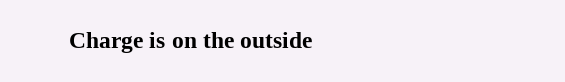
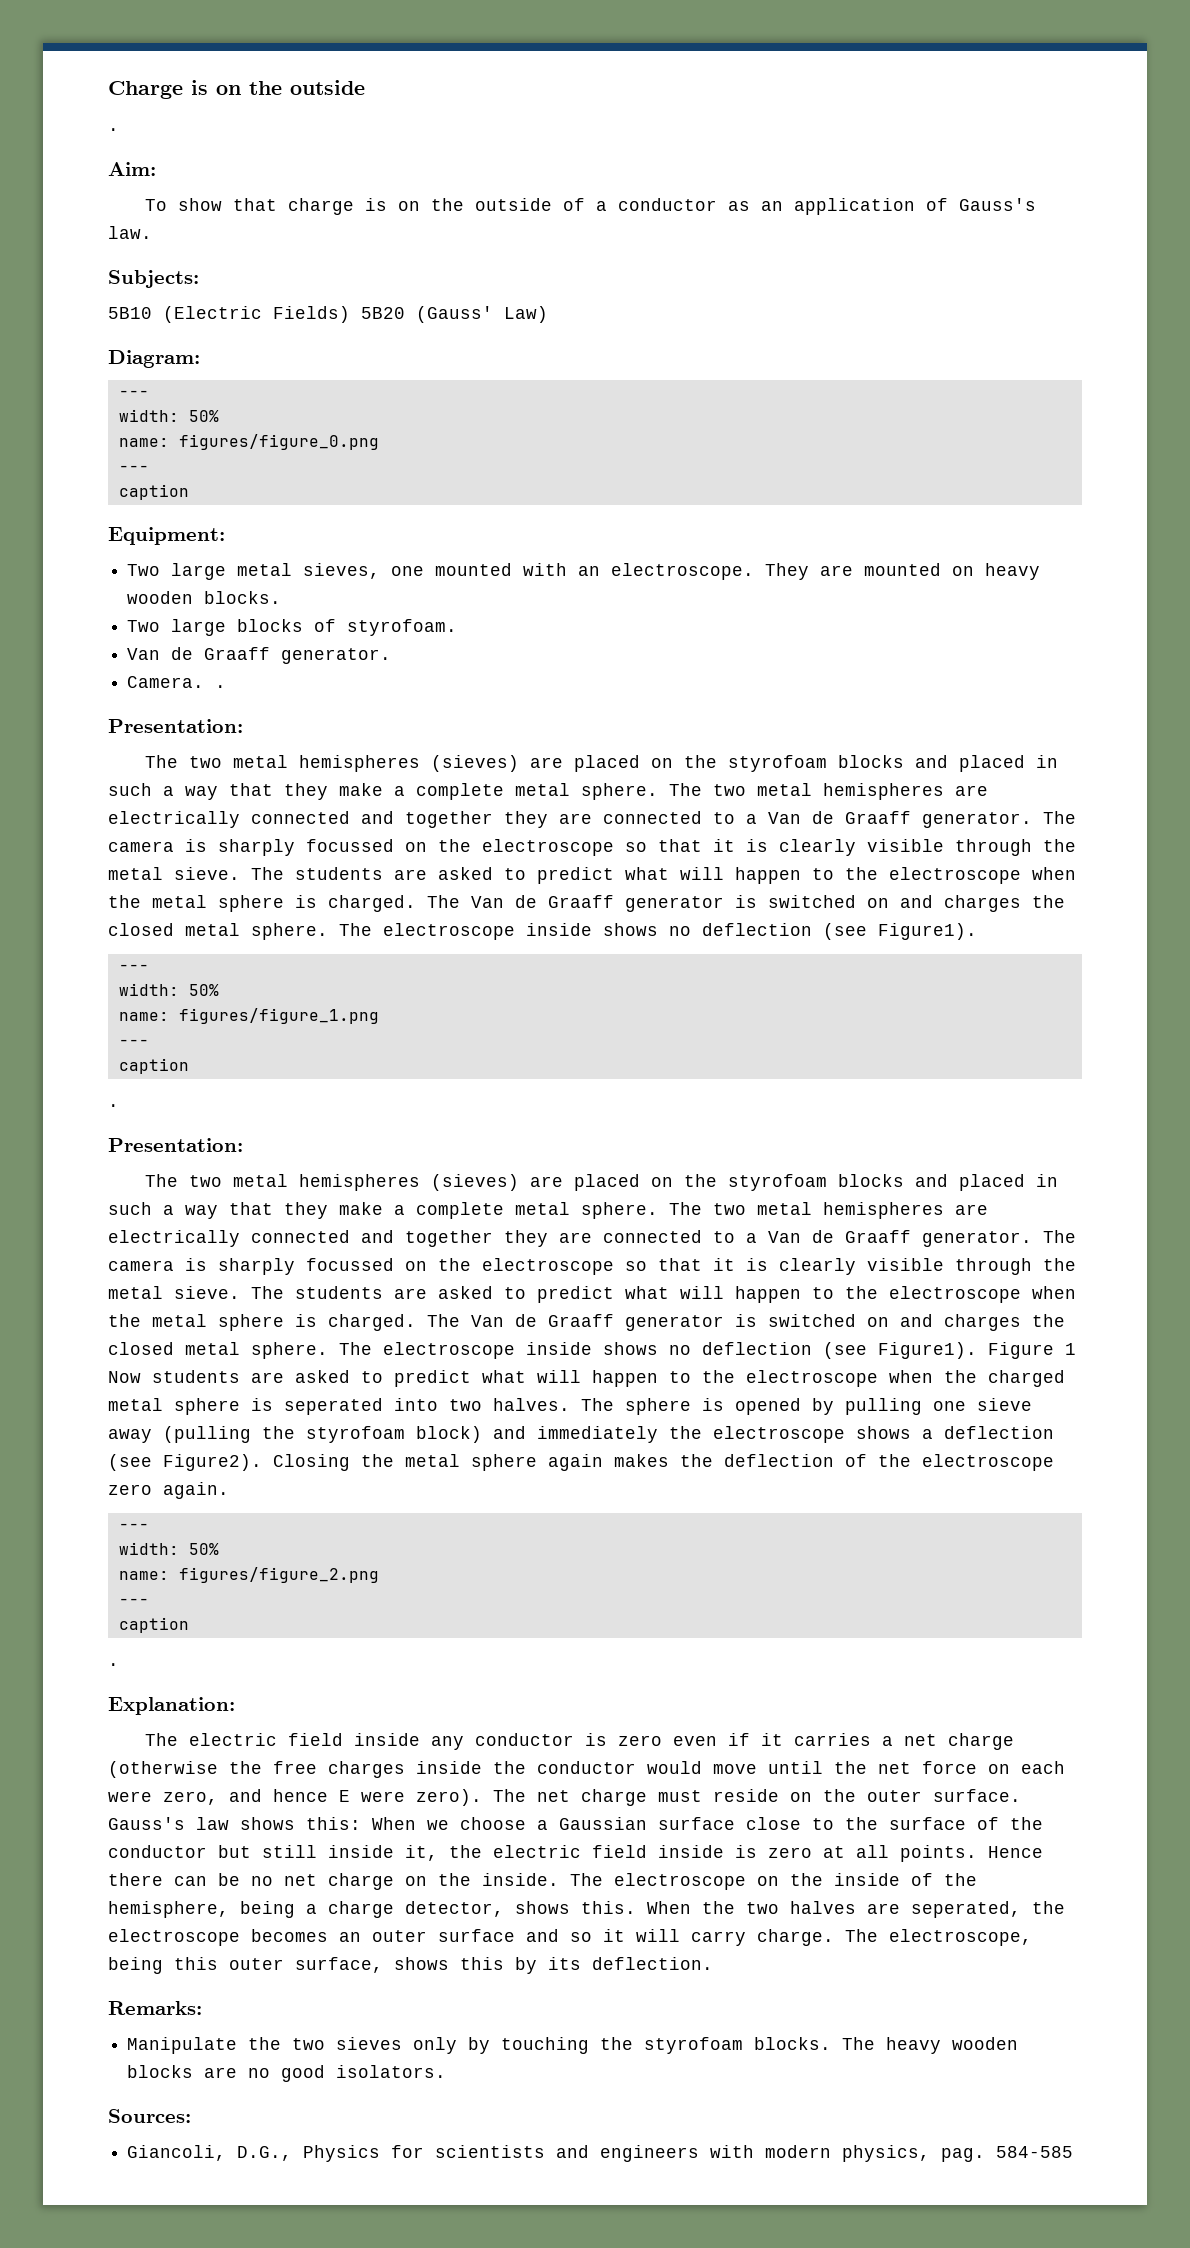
(313, 40) none -> [108,128,119,131] [108,162,156,176] [145,198,1037,215] [108,226,152,239] [108,270,199,288] [108,306,548,323] [108,350,200,368] [118,390,149,397] [118,409,219,422] [118,434,379,450] [118,465,149,472] [118,484,189,500] [108,527,225,545] [127,563,1041,580] [127,591,282,604] [127,619,458,636] [127,647,392,664] [127,676,227,688] [108,719,243,733] [145,755,1059,772] [108,783,988,800] [108,811,1076,828] [108,839,1076,856] [108,867,1076,884] [108,895,1065,912] [108,923,977,940] [118,964,149,971] [118,983,219,996] [118,1008,379,1024] [118,1039,149,1046] [118,1058,189,1074] [108,1104,119,1107] [108,1138,243,1152] [145,1174,1059,1191] [108,1202,988,1219] [108,1230,1076,1247] [108,1258,1076,1275] [108,1286,1076,1303] [108,1314,1065,1331] [108,1342,1076,1359] [108,1370,1065,1387] [108,1398,1032,1415] [108,1426,1054,1443] [108,1454,1054,1471] [108,1482,229,1499] [118,1523,149,1530] [118,1542,219,1555] [118,1567,379,1583] [118,1598,149,1605] [118,1617,189,1633] [108,1663,119,1666] [108,1697,235,1715] [145,1733,1015,1750] [108,1761,1065,1778] [108,1789,1021,1806] [108,1817,1043,1830] [108,1845,1043,1862] [108,1873,977,1890] [108,1901,1065,1918] [108,1929,1032,1946] [108,1957,713,1974] [108,2001,202,2015] [127,2037,1019,2054] [127,2065,447,2082] [108,2109,191,2123] [127,2145,1074,2162] // . // Aim: // To show that charge is on the outside of a conductor as an application of Gauss's law. // Subjects: // 5B10 (Electric Fields) 5B20 (Gauss' Law) // Diagram: // --- // width: 50% // name: figures/figure_0.png // --- // caption // Equipment: // Two large metal sieves, one mounted with an electroscope. They are mounted on heavy wooden blocks. // Two large blocks of styrofoam. // Van de Graaff generator. // Camera. . // Presentation: // The two metal hemispheres (sieves) are placed on the styrofoam blocks and placed in such a way that they make a complete metal sphere. The two metal hemispheres are electrically connected and together they are connected to a Van de Graaff generator. The camera is sharply focussed on the electroscope so that it is clearly visible through the metal sieve. The students are asked to predict what will happen to the electroscope when the metal sphere is charged. The Van de Graaff generator is switched on and charges the closed metal sphere. The electroscope inside shows no deflection (see Figure1). // --- // width: 50% // name: figures/figure_1.png // --- // caption // . // Presentation: // The two metal hemispheres (sieves) are placed on the styrofoam blocks and placed in such a way that they make a complete metal sphere. The two metal hemispheres are electrically connected and together they are connected to a Van de Graaff generator. The camera is sharply focussed on the electroscope so that it is clearly visible through the metal sieve. The students are asked to predict what will happen to the electroscope when the metal sphere is charged. The Van de Graaff generator is switched on and charges the closed metal sphere. The electroscope inside shows no deflection (see Figure1). Figure 1 Now students are asked to predict what will happen to the electroscope when the charged metal sphere is seperated into two halves. The sphere is opened by pulling one sieve away (pulling the styrofoam block) and immediately the electroscope shows a deflection (see Figure2). Closing the metal sphere again makes the deflection of the electroscope zero again. // --- // width: 50% // name: figures/figure_2.png // --- // caption // . // Explanation: // The electric field inside any conductor is zero even if it carries a net charge (otherwise the free charges inside the conductor would move until the net force on each were zero, and hence E were zero). The net charge must reside on the outer surface. Gauss's law shows this: When we choose a Gaussian surface close to the surface of the conductor but still inside it, the electric field inside is zero at all points. Hence there can be no net charge on the inside. The electroscope on the inside of the hemisphere, being a charge detector, shows this. When the two halves are seperated, the electroscope becomes an outer surface and so it will carry charge. The electroscope, being this outer surface, shows this by its deflection. // Remarks: // Manipulate the two sieves only by touching the styrofoam blocks. The heavy wooden blocks are no good isolators. // Sources: // Giancoli, D.G., Physics for scientists and engineers with modern physics, pag. 584-585

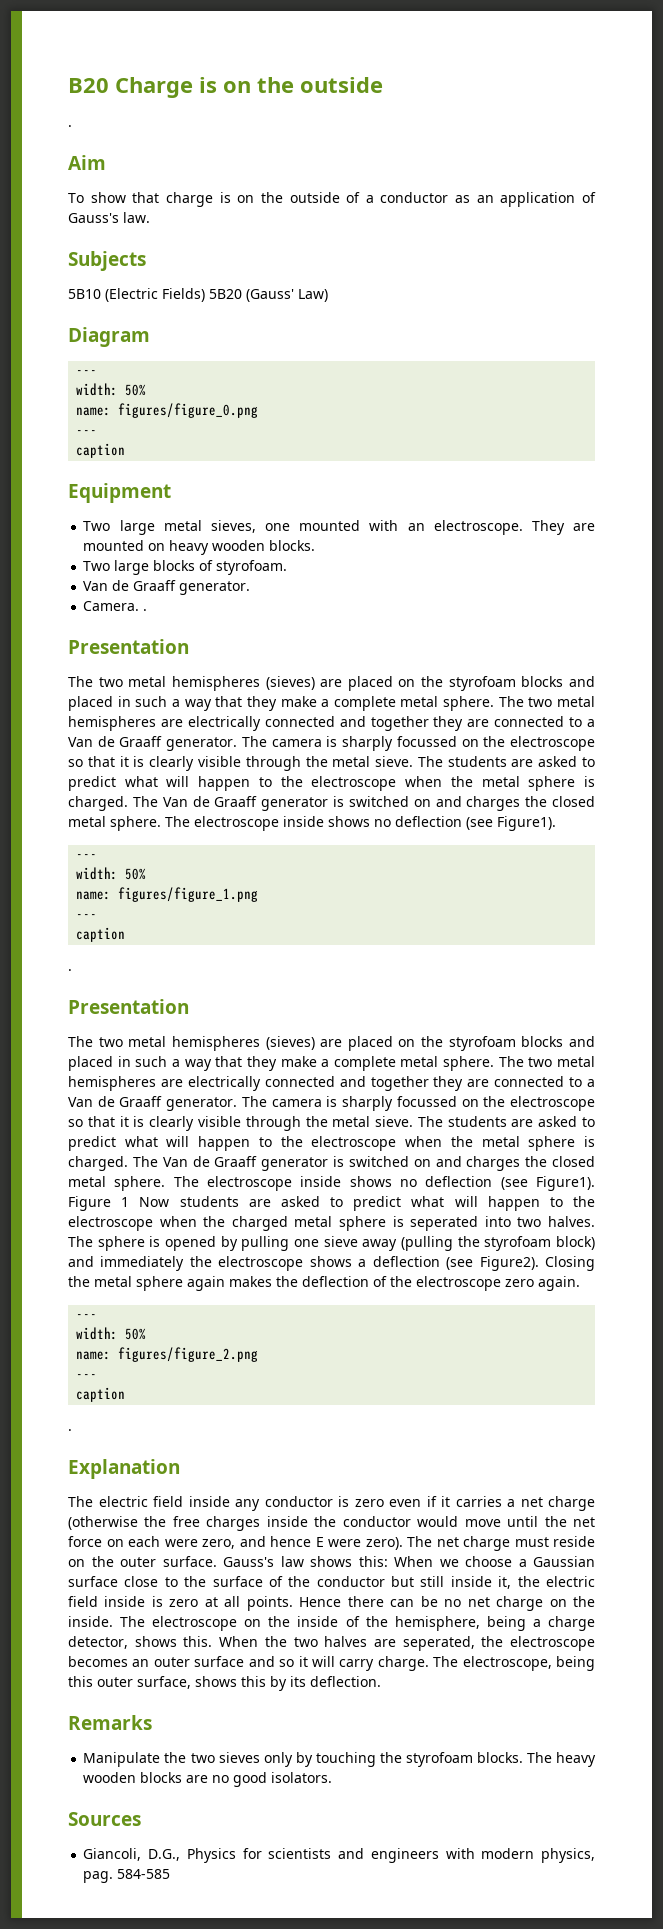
(108, 90) none -> [68,78,109,93] B20
[108,162,156,176] Aim: -> [68,155,106,170] Aim
[108,270,199,288] Subjects: -> [68,251,146,271] Subjects
[108,350,200,368] Diagram: -> [68,327,150,347] Diagram
[108,527,225,545] Equipment: -> [68,483,171,503] Equipment
[108,719,243,733] Presentation: -> [68,639,189,654] Presentation
[108,1138,243,1152] Presentation: -> [68,999,189,1014] Presentation
[108,1697,235,1715] Explanation: -> [68,1459,180,1479] Explanation
[108,2001,202,2015] Remarks: -> [68,1715,152,1730] Remarks
[108,2109,191,2123] Sources: -> [68,1812,141,1826] Sources

